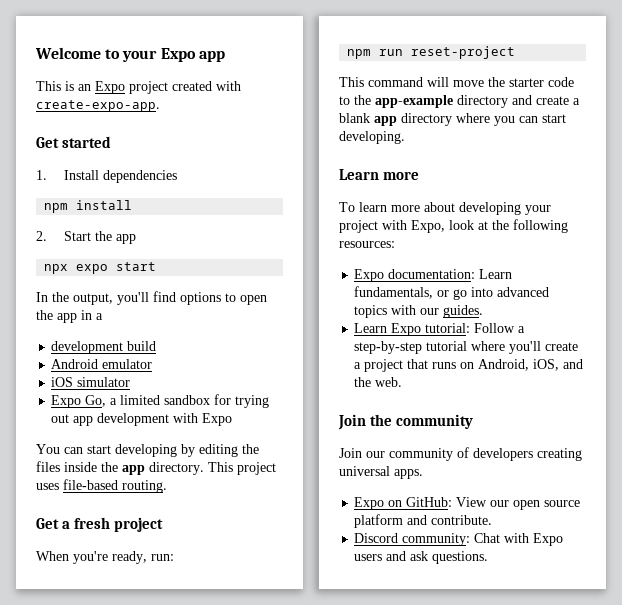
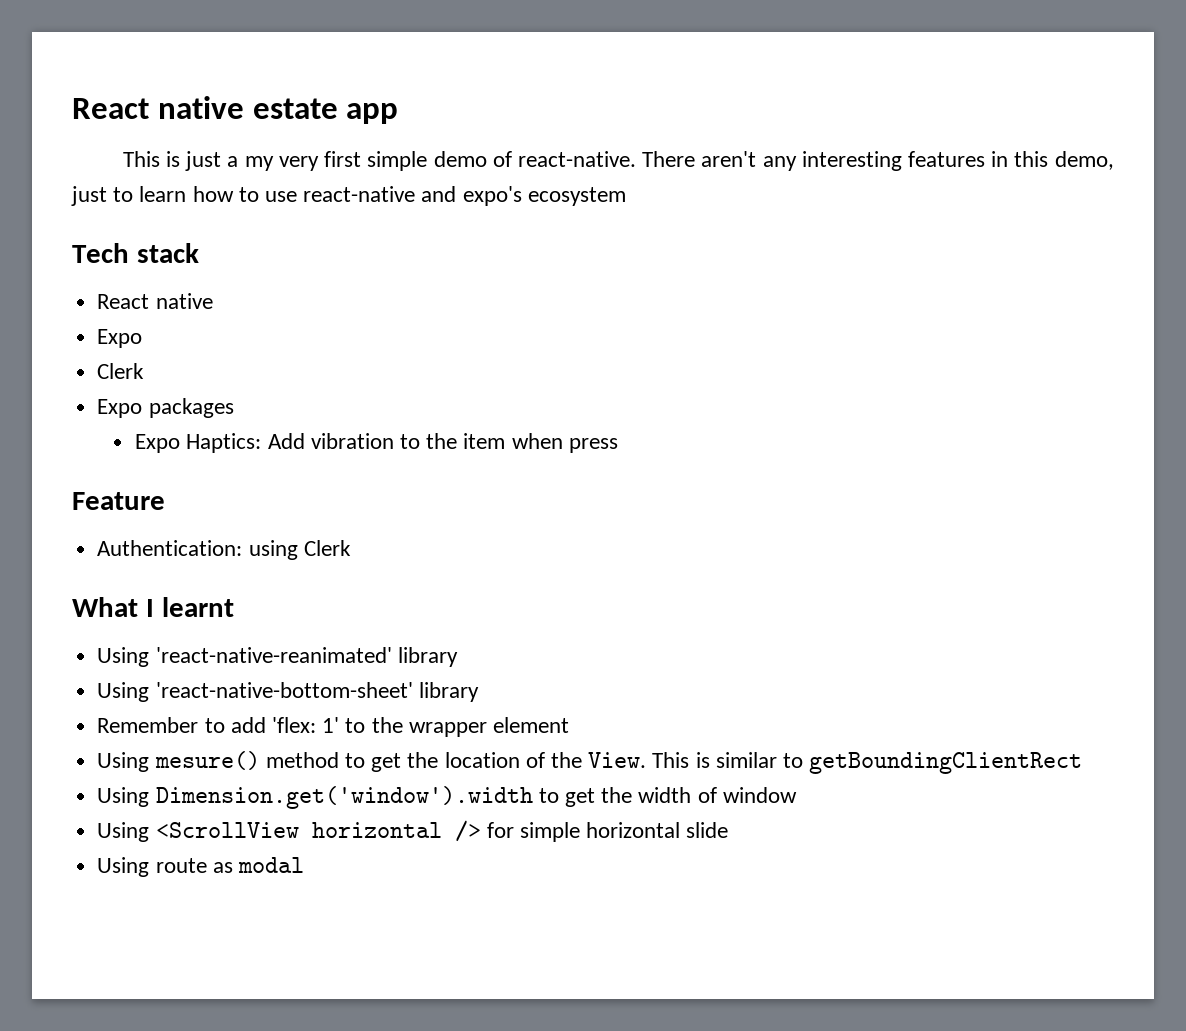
[35,47,196,62] Welcome to your Expo -> [72,96,338,119] React native estate
[78,81,241,94] [36,100,160,112] [36,136,112,148] [36,170,177,183] [44,200,133,213] [36,231,136,244] [44,262,157,274] [36,291,267,305] [36,310,103,323] [51,341,157,354] [51,359,153,369] [51,377,131,387] [51,394,270,408] [51,413,233,426] [36,444,259,457] [36,461,276,475] [36,479,167,493] [36,517,164,532] [36,551,174,564] [347,46,516,59] [339,77,574,87] [339,95,580,108] [339,113,566,126] [339,131,405,144] [339,169,420,180] [339,202,551,215] [339,219,568,233] [339,241,395,248] [354,269,513,282] [354,286,550,300] [354,305,484,318] [354,323,526,336] [354,341,579,354] [354,359,584,372] [354,377,403,387] [338,414,474,430] [339,447,582,461] [339,466,423,479] [354,497,581,510] [354,514,493,528] [354,533,564,546] [354,551,489,564] an Expo project created with create-expo-app. // Get started // 1. Install dependencies // npm install // 2. Start the app // npx expo start // In the output, you'll find options to open the app in a // development build // Android emulator // iOS simulator // Expo Go, a limited sandbox for trying out app development with Expo // You can start developing by editing the files inside the app directory. This project uses file-based routing. // Get a fresh project // When you're ready, run: // npm run reset-project // This command will move the starter code to the app-example directory and create a blank app directory where you can start developing. // Learn more // To learn more about developing your project with Expo, look at the following resources: // Expo documentation: Learn fundamentals, or go into advanced topics with our guides. // Learn Expo tutorial: Follow a step-by-step tutorial where you'll create a project that runs on Android, iOS, and the web. // Join the community // Join our community of developers creating universal apps. // Expo on GitHub: View our open source platform and contribute. // Discord community: Chat with Expo users and ask questions. -> [185,151,1114,171] [71,186,626,206] [72,243,199,263] [97,293,213,309] [97,329,143,348] [97,363,145,379] [97,398,234,418] [135,433,618,453] [72,492,165,510] [97,540,351,560] [72,597,234,617] [97,647,458,667] [97,682,479,702] [97,717,569,737] [97,751,1083,774] [97,786,797,809] [97,820,729,842] [97,857,304,877] just a my very first simple demo of react-native. There aren't any interesting features in this demo, just to learn how to use react-native and expo's ecosystem // Tech stack // React native // Expo // Clerk // Expo packages // Expo Haptics: Add vibration to the item when press // Feature // Authentication: using Clerk // What I learnt // Using 'react-native-reanimated' library // Using 'react-native-bottom-sheet' library // Remember to add 'flex: 1' to the wrapper element // Using mesure() method to get the location of the View. This is similar to getBoundingClientRect // Using Dimension.get('window').width to get the width of window // Using <ScrollView horizontal /> for simple horizontal slide // Using route as modal

